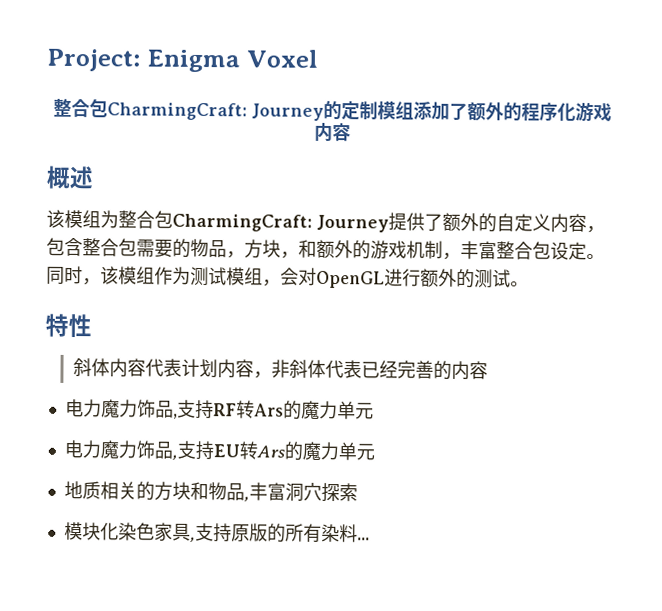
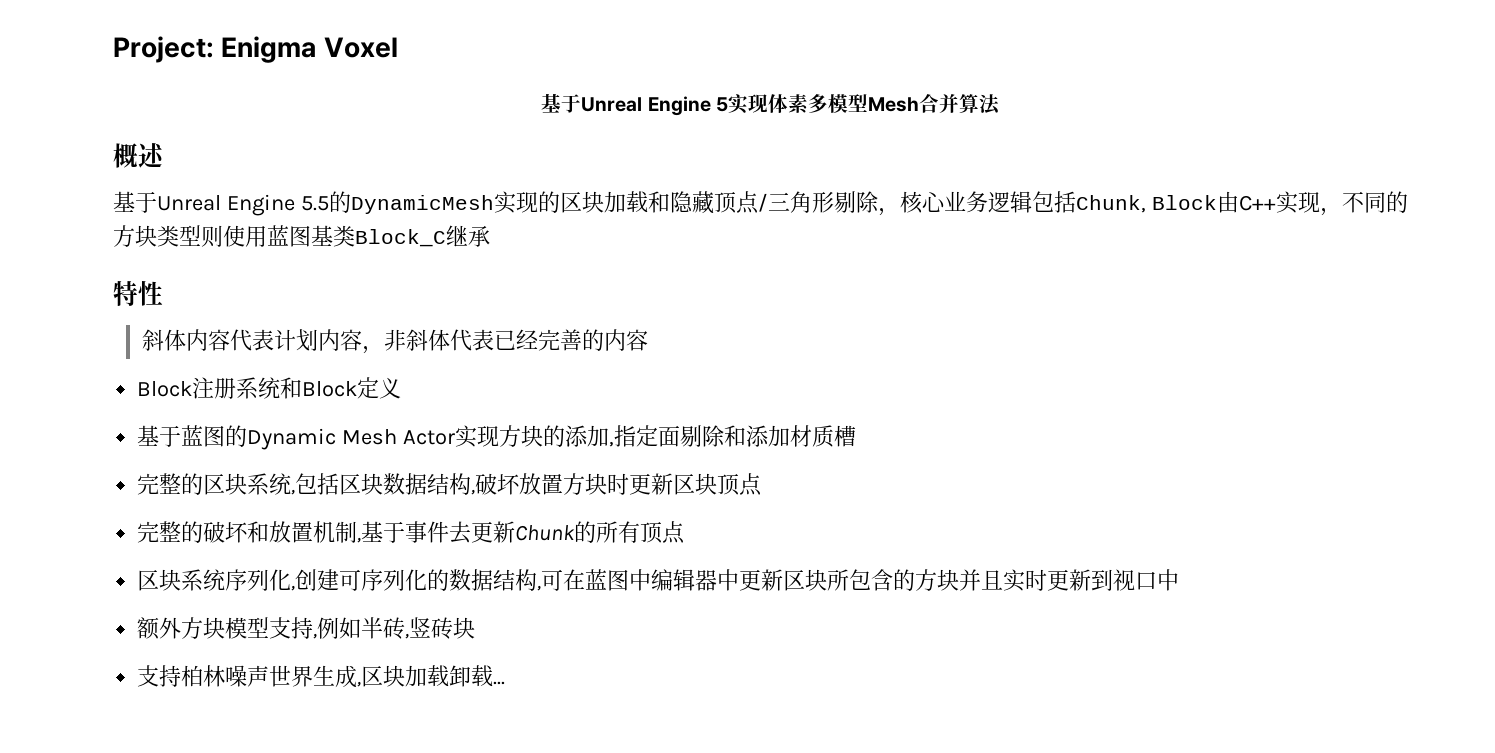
[53,98,612,122] [314,122,351,143] [46,165,94,190] [46,209,605,234] [46,237,605,260] [46,265,529,289] 整合包CharmingCraft: Journey的定制模组添加了额外的程序化游戏内容 // 概述 // 该模组为整合包CharmingCraft: Journey提供了额外的自定义内容，包含整合包需要的物品，方块，和额外的游戏机制，丰富整合包设定。同时，该模组作为测试模组，会对OpenGL进行额外的测试。 -> [541,93,1000,116] [113,143,165,168] [113,191,1408,216] [113,225,490,247] 基于Unreal Engine 5实现体素多模型Mesh合并算法 // 概述 // 基于Unreal Engine 5.5的DynamicMesh实现的区块加载和隐藏顶点/三角形剔除，核心业务逻辑包括Chunk, Block由C++实现，不同的方块类型则使用蓝图基类Block_C继承
[64,398,374,420] [63,439,375,461] [63,480,358,503] [63,521,358,543] 电力魔力饰品,支持RF转Ars的魔力单元 // 电力魔力饰品,支持EU转Ars的魔力单元 // 地质相关的方块和物品,丰富洞穴探索 // 模块化染色家具,支持原版的所有染料 -> [137,377,402,399] [137,425,857,450] [137,473,763,496] [137,521,686,544] [137,569,1180,592] [137,617,476,640] [137,665,494,688] Block注册系统和Block定义 // 基于蓝图的Dynamic Mesh Actor实现方块的添加,指定面剔除和添加材质槽 // 完整的区块系统,包括区块数据结构,破坏放置方块时更新区块顶点 // 完整的破坏和放置机制,基于事件去更新Chunk的所有顶点 // 区块系统序列化,创建可序列化的数据结构,可在蓝图中编辑器中更新区块所包含的方块并且实时更新到视口中 // 额外方块模型支持,例如半砖,竖砖块 // 支持柏林噪声世界生成,区块加载卸载

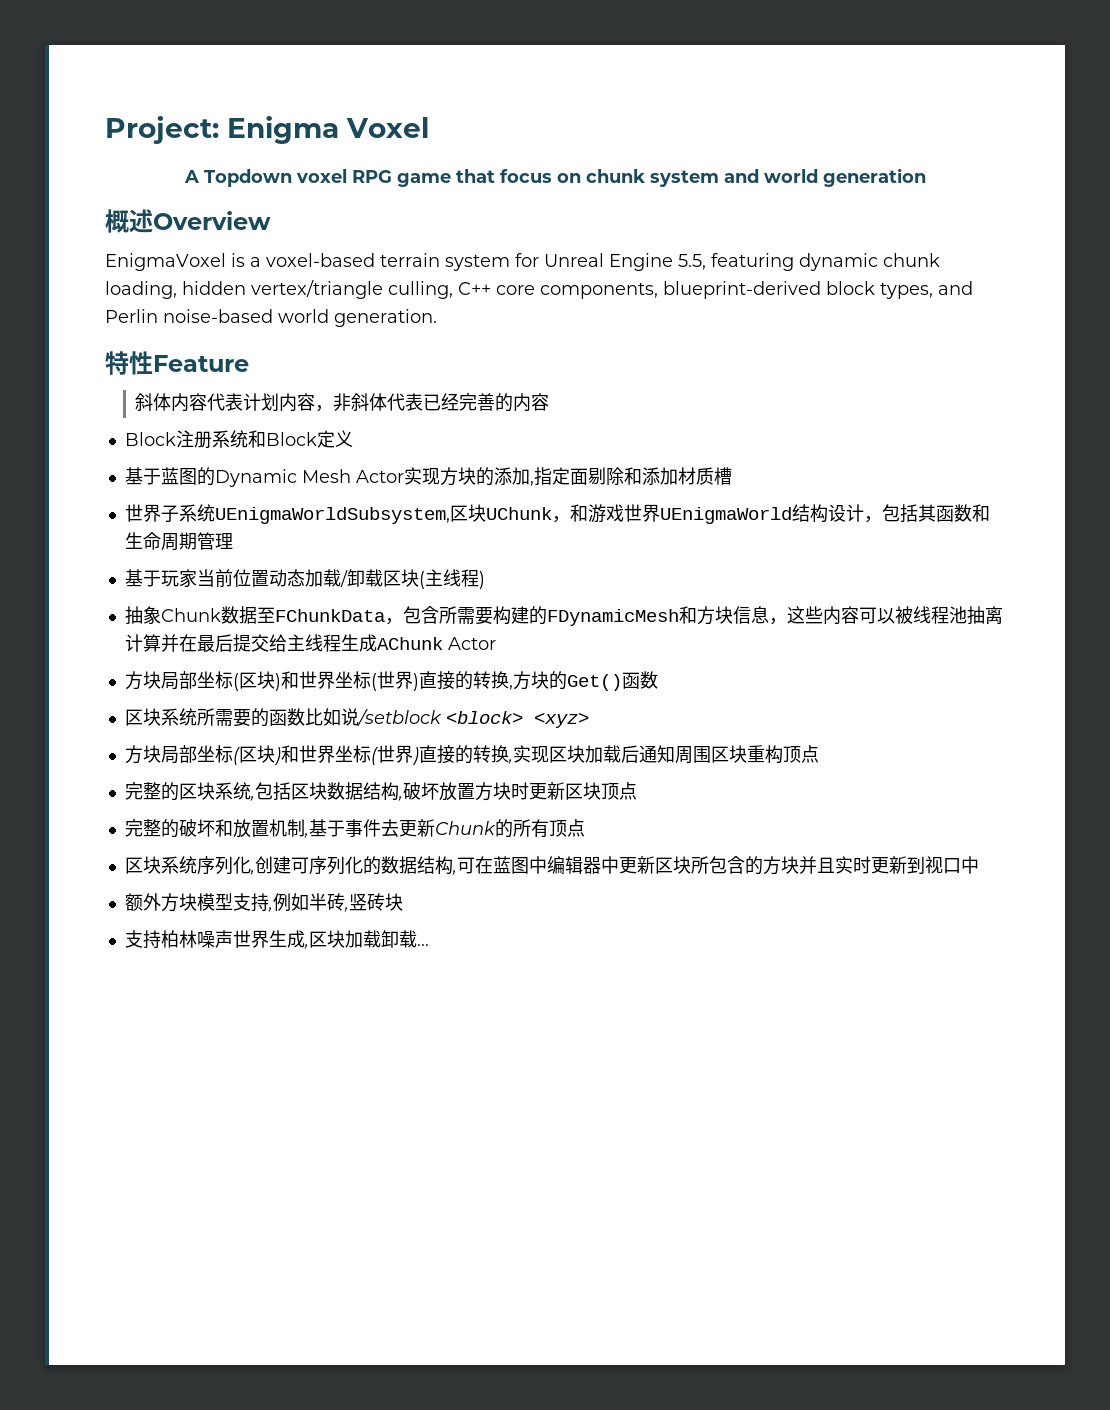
[541,93,1000,116] [113,143,165,168] [113,191,1408,216] [113,225,490,247] 基于Unreal Engine 5实现体素多模型Mesh合并算法 // 概述 // 基于Unreal Engine 5.5的DynamicMesh实现的区块加载和隐藏顶点/三角形剔除，核心业务逻辑包括Chunk, Block由C++实现，不同的方块类型则使用蓝图基类Block_C继承 -> [183,168,926,187] [105,209,271,233] [105,253,940,271] [105,280,973,299] [105,309,437,327] A Topdown voxel RPG game that focus on chunk system and world generation // 概述Overview // EnigmaVoxel is a voxel-based terrain system for Unreal Engine 5.5, featuring dynamic chunk loading, hidden vertex/triangle culling, C++ core components, blueprint-derived block types, and Perlin noise-based world generation.
(163, 293) none -> [153,355,249,372] Feature
(857, 436) none -> [124,504,990,524] [124,532,233,551] [124,569,485,589] [124,606,1003,626] [124,634,496,652] [124,671,658,691] [124,708,589,728] [124,745,819,765] // 世界子系统UEnigmaWorldSubsystem,区块UChunk，和游戏世界UEnigmaWorld结构设计，包括其函数和生命周期管理 // 基于玩家当前位置动态加载/卸载区块(主线程) // 抽象Chunk数据至FChunkData，包含所需要构建的FDynamicMesh和方块信息，这些内容可以被线程池抽离计算并在最后提交给主线程生成AChunk Actor // 方块局部坐标(区块)和世界坐标(世界)直接的转换,方块的Get()函数 // 区块系统所需要的函数比如说/setblock <block> <xyz> // 方块局部坐标(区块)和世界坐标(世界)直接的转换,实现区块加载后通知周围区块重构顶点

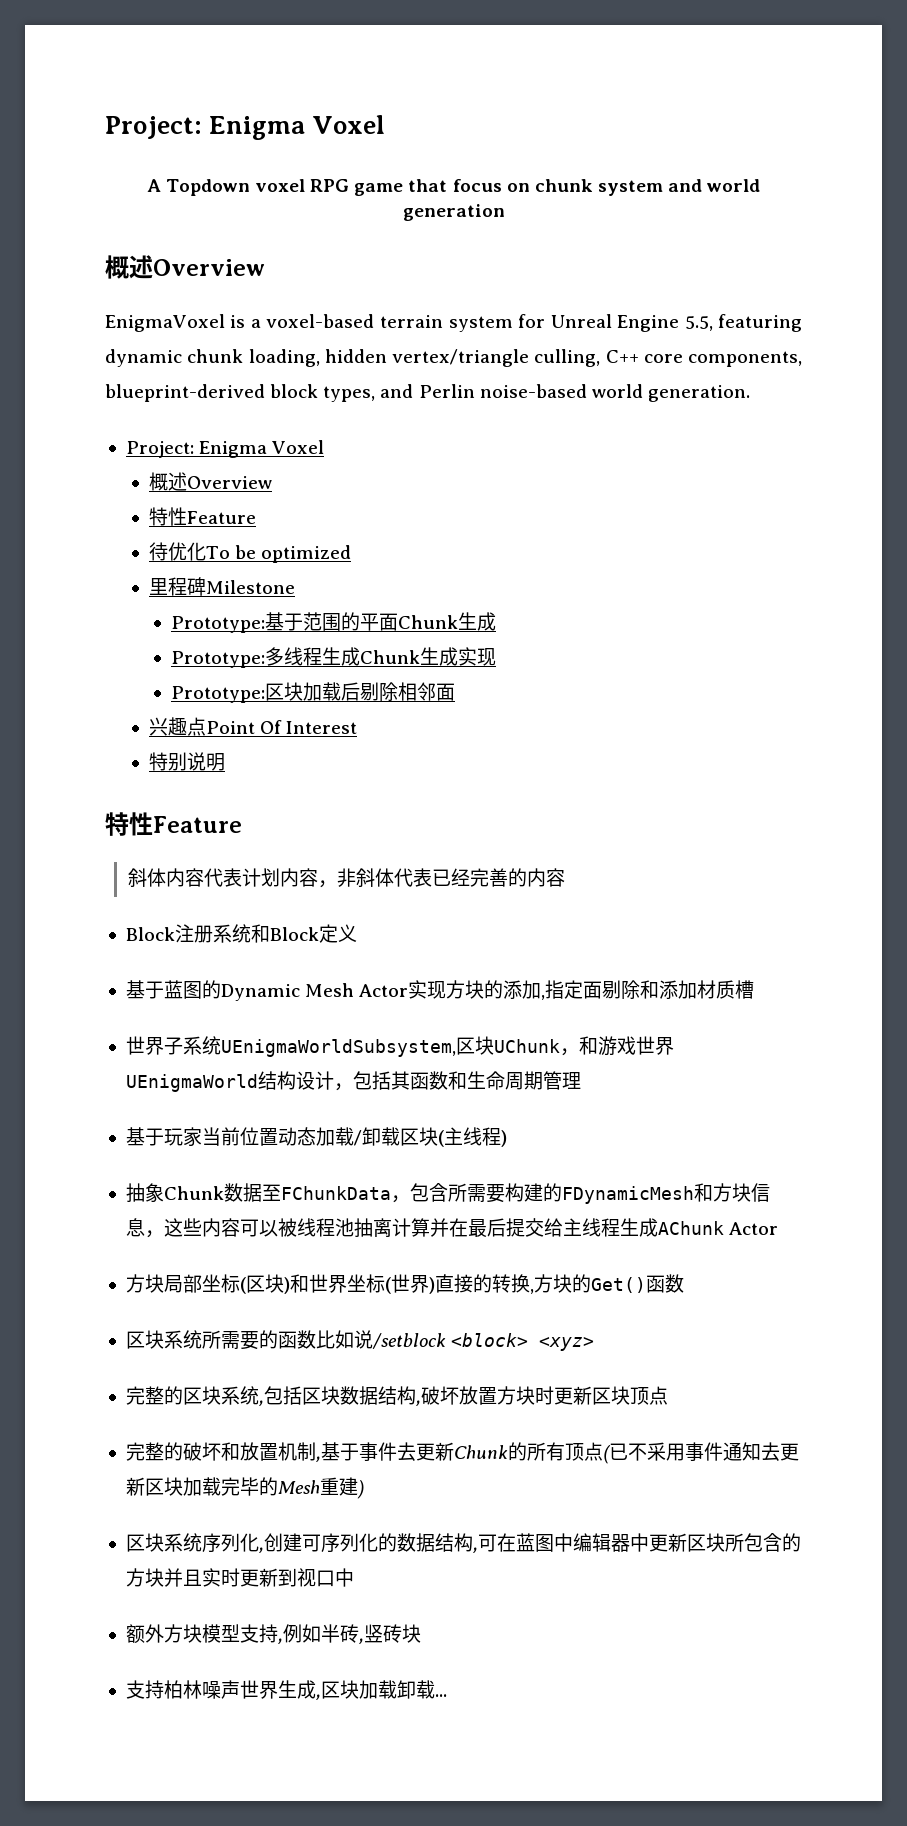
(437, 318) none -> [125,440,325,458] [148,472,272,491] [148,507,256,526] [148,542,351,563] [148,577,295,596] [171,612,497,633] [171,647,497,668] [171,682,456,703] [148,717,357,736] [148,752,225,771] // Project: Enigma Voxel // 概述Overview // 特性Feature // 待优化To be optimized // 里程碑Milestone // Prototype:基于范围的平面Chunk生成 // Prototype:多线程生成Chunk生成实现 // Prototype:区块加载后剔除相邻面 // 兴趣点Point Of Interest // 特别说明
[124,745,819,765] // 方块局部坐标(区块)和世界坐标(世界)直接的转换,实现区块加载后通知周围区块重构顶点 -> (595, 1344) none
(585, 828) none -> [602,1442,799,1464] [125,1477,364,1499] (已不采用事件通知去更新区块加载完毕的Mesh重建)

